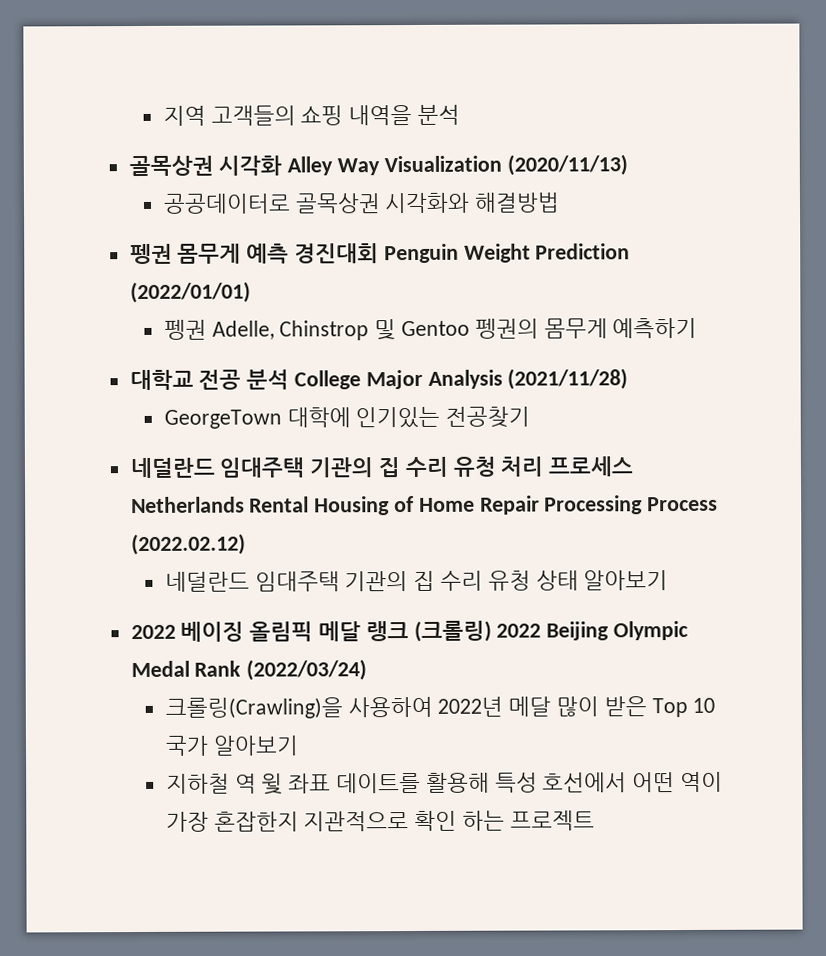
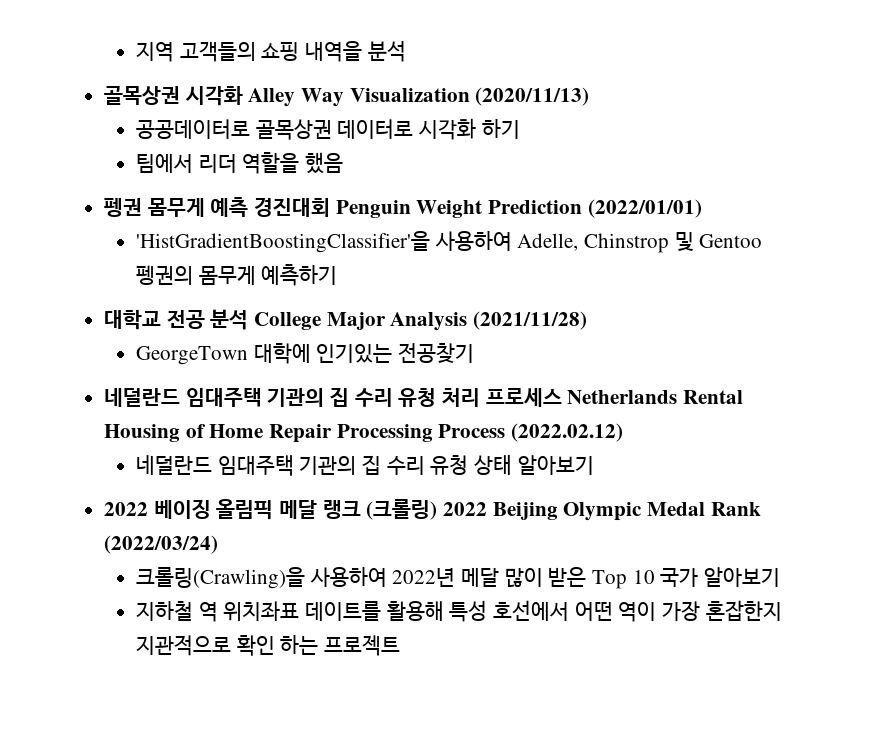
[384,192,561,214] 시각화와 해결방법 -> [337,118,520,140] [136,152,344,174] 데이터로 시각화 하기 // 팀에서 리더 역할을 했음
[163,319,207,340] 펭권 -> [136,231,512,253] 'HistGradientBoostingClassifier'을 사용하여
[261,772,332,795] 윛 좌표 -> [223,601,300,621] 위치좌표

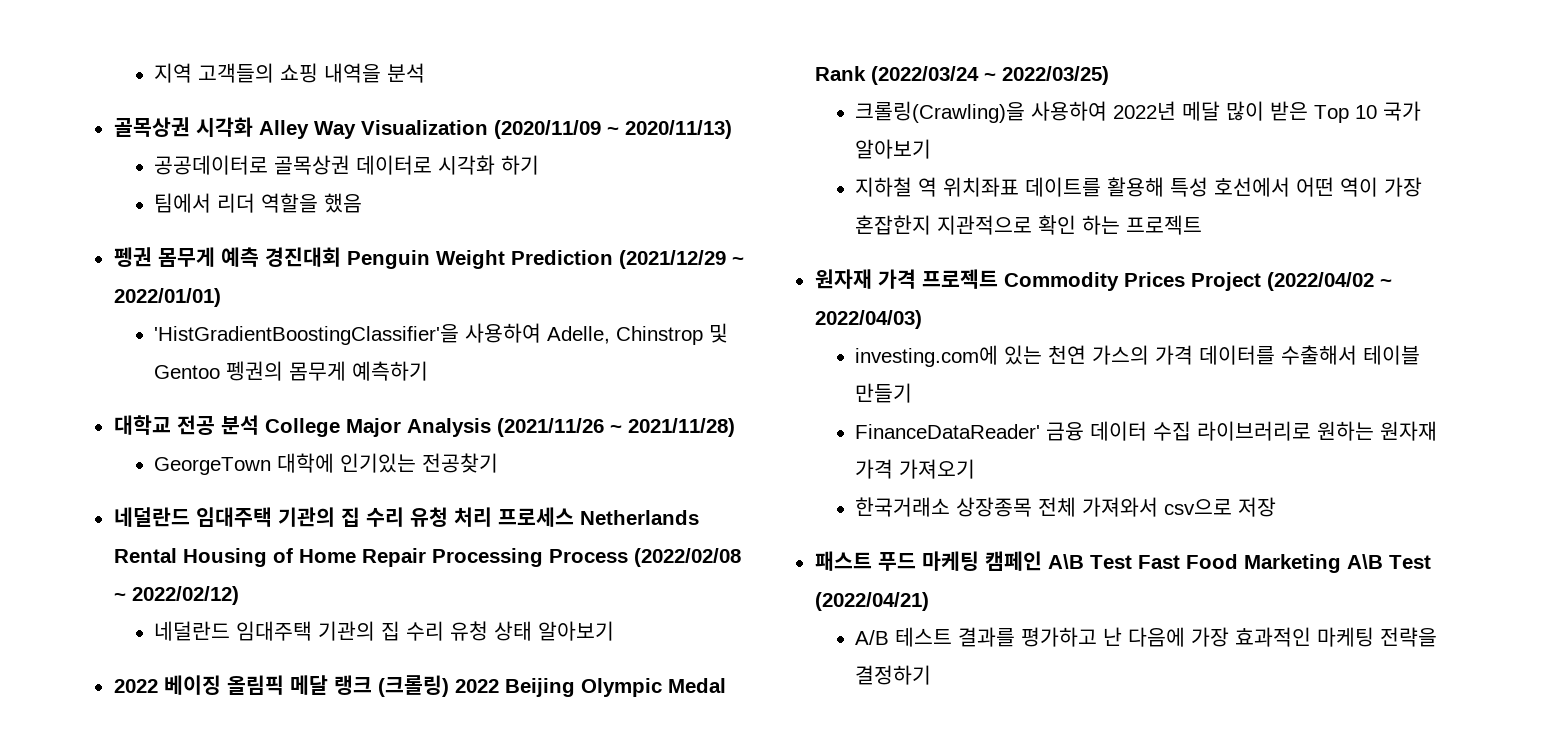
[475,87,590,106] (2020/11/13) -> [493,120,732,139] (2020/11/09 ~ 2020/11/13)
[587,199,702,218] (2022/01/01) -> [618,250,744,269] [113,288,221,307] (2021/12/29 ~ 2022/01/01)
[473,311,588,330] (2021/11/28) -> [496,418,735,437] (2021/11/26 ~ 2021/11/28)
[511,423,624,442] (2022.02.12) -> [633,548,741,567] [113,586,239,605] (2022/02/08 ~ 2022/02/12)
[104,535,219,554] (2022/03/24) -> [870,66,1109,85] (2022/03/24 ~ 2022/03/25)
(401, 645) none -> [814,269,1392,291] [814,310,922,329] [855,345,1421,367] [855,383,913,403] [855,421,1438,441] [855,459,976,479] [855,497,1277,517] [814,551,1431,573] [814,592,929,611] [855,627,1438,647] [855,665,932,685] // 원자재 가격 프로젝트 Commodity Prices Project (2022/04/02 ~ 2022/04/03) // investing.com에 있는 천연 가스의 가격 데이터를 수출해서 테이블 만들기 // FinanceDataReader' 금융 데이터 수집 라이브러리로 원하는 원자재 가격 가져오기 // 한국거래소 상장종목 전체 가져와서 csv으로 저장 // 패스트 푸드 마케팅 캠페인 A\B Test Fast Food Marketing A\B Test (2022/04/21) // A/B 테스트 결과를 평가하고 난 다음에 가장 효과적인 마케팅 전략을 결정하기

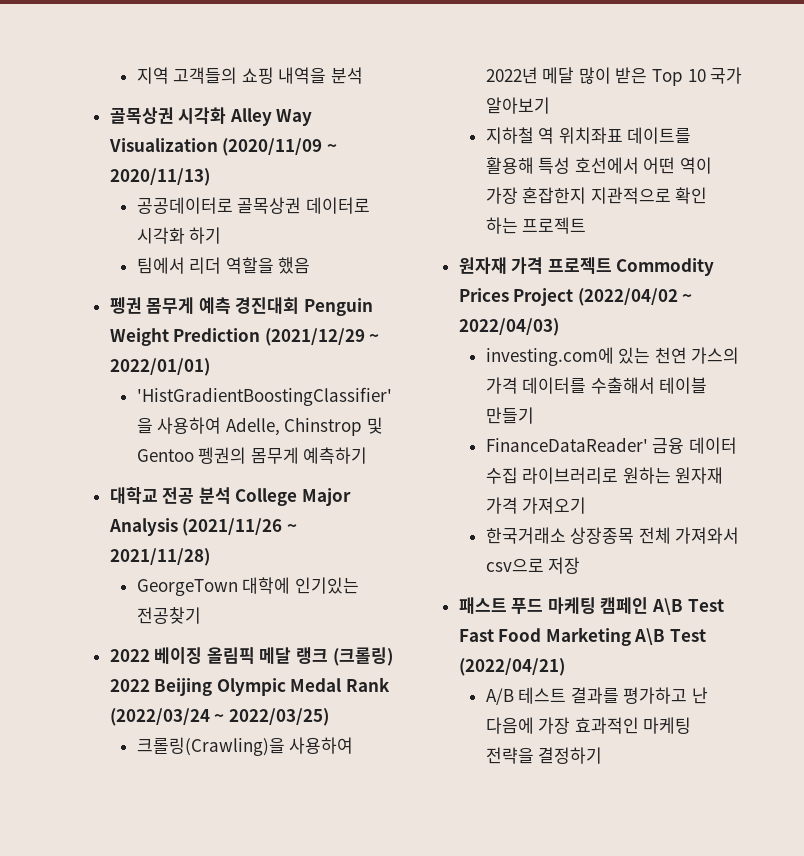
[113,507,699,527] [113,548,741,567] [113,586,239,605] [154,621,615,641] // 네덜란드 임대주택 기관의 집 수리 유청 처리 프로세스 Netherlands Rental Housing of Home Repair Processing Process (2022/02/08 ~ 2022/02/12) // 네덜란드 임대주택 기관의 집 수리 유청 상태 알아보기 -> (201, 615) none

